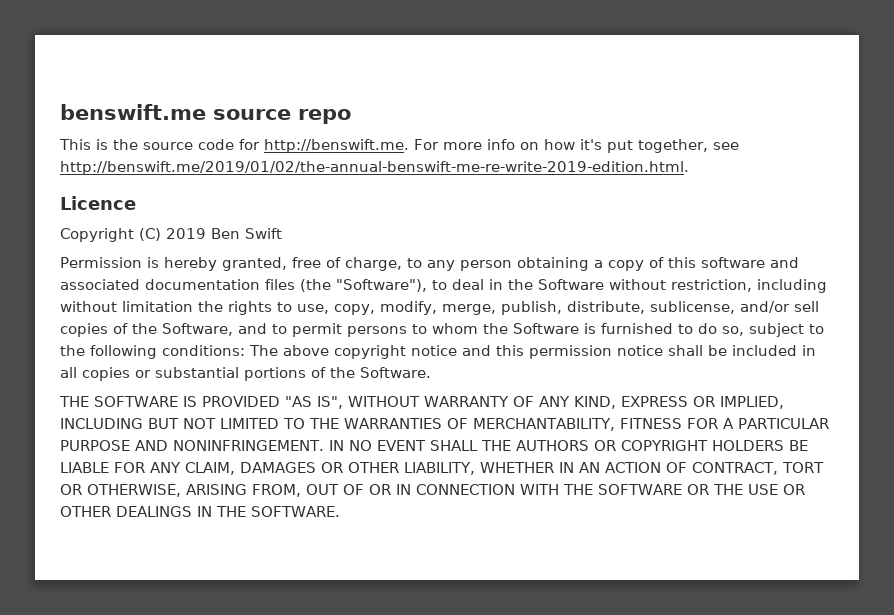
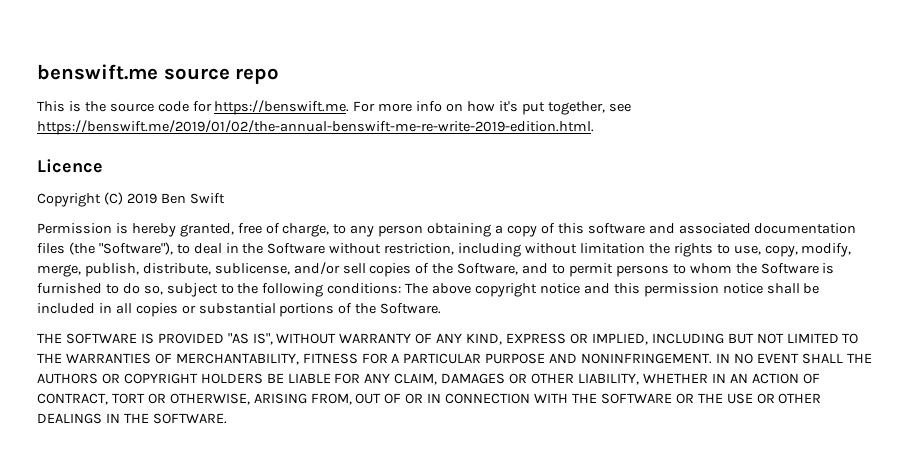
[264,139,409,153] http://benswift.me. -> [214,100,350,115] https://benswift.me.
[60,161,689,175] http://benswift.me/2019/01/02/the-annual-benswift-me-re-write-2019-edition.html. -> [37,120,594,135] https://benswift.me/2019/01/02/the-annual-benswift-me-re-write-2019-edition.html.

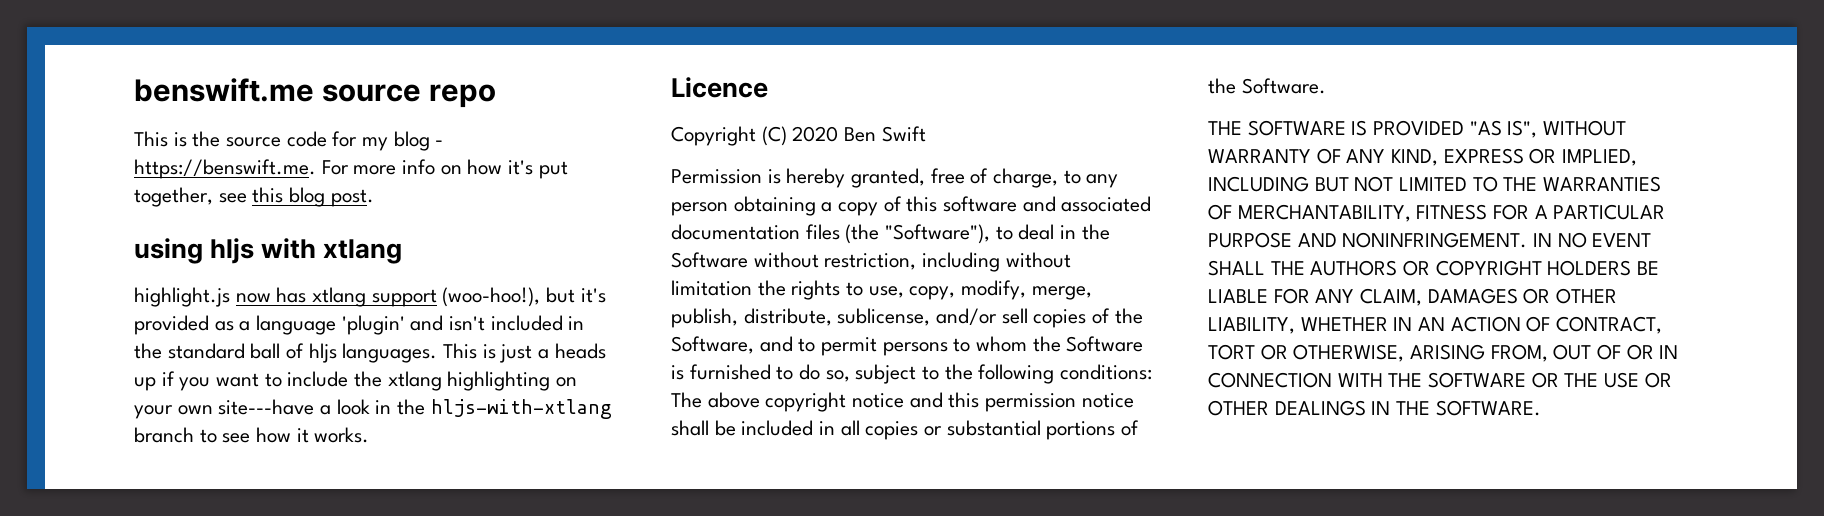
(212, 106) none -> [362,131,444,151] my blog -
[37,120,594,135] https://benswift.me/2019/01/02/the-annual-benswift-me-re-write-2019-edition.html. -> [252,187,374,207] [134,238,403,264] [134,287,606,307] [134,315,585,335] [134,343,606,363] [134,371,578,391] [134,399,612,419] [134,427,370,443] this blog post. // using hljs with xtlang // highlight.js now has xtlang support (woo-hoo!), but it's provided as a language 'plugin' and isn't included in the standard ball of hljs languages. This is just a heads up if you want to include the xtlang highlighting on your own site---have a look in the hljs-with-xtlang branch to see how it works.
[126,193,157,204] 2019 -> [792,126,839,142] 2020

